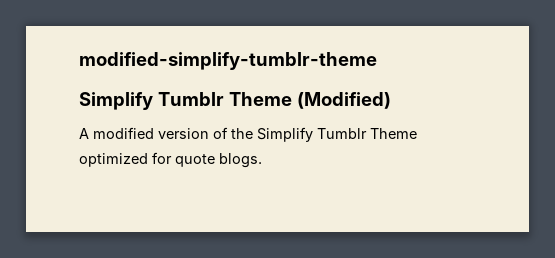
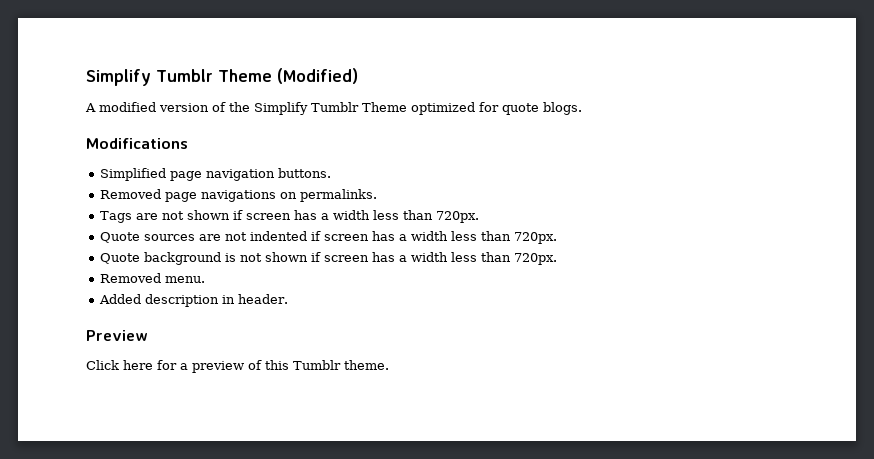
[79,52,377,70] modified-simplify-tumblr-theme // -> (86, 77) none
(262, 160) none -> [86,138,188,149] [100,168,332,181] [100,189,378,202] [100,210,480,223] [100,231,558,244] [100,252,558,265] [100,273,206,283] [99,294,289,307] [86,330,147,341] [86,360,389,373] // Modifications // Simplified page navigation buttons. // Removed page navigations on permalinks. // Tags are not shown if screen has a width less than 720px. // Quote sources are not indented if screen has a width less than 720px. // Quote background is not shown if screen has a width less than 720px. // Removed menu. // Added description in header. // Preview // Click here for a preview of this Tumblr theme.

